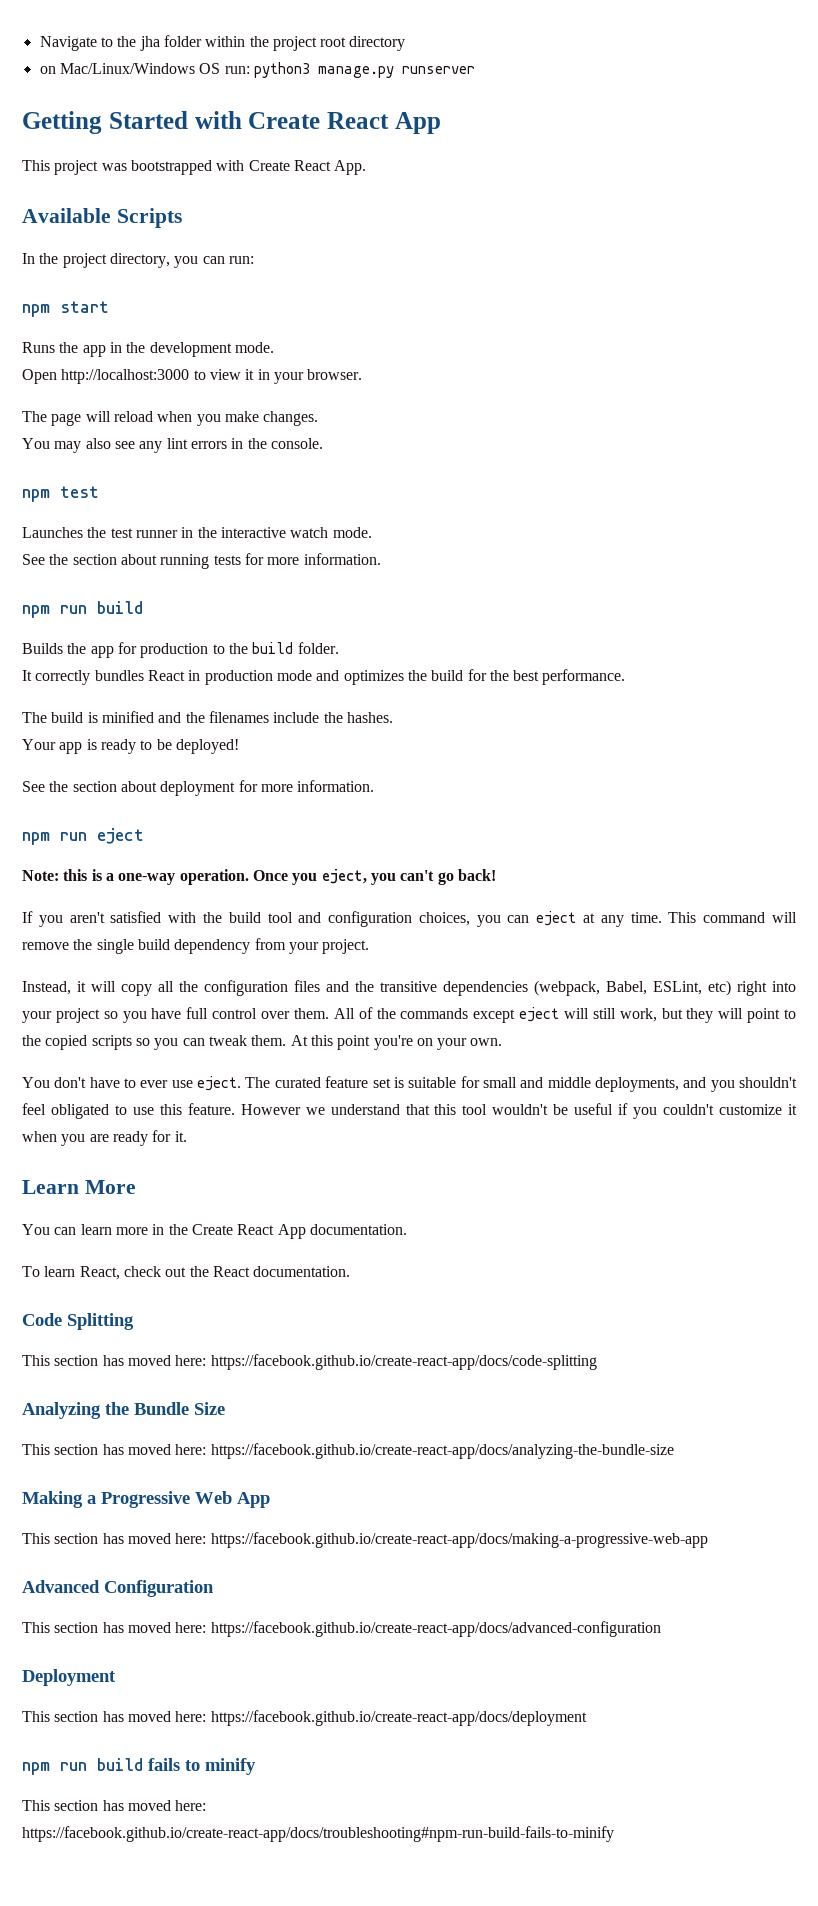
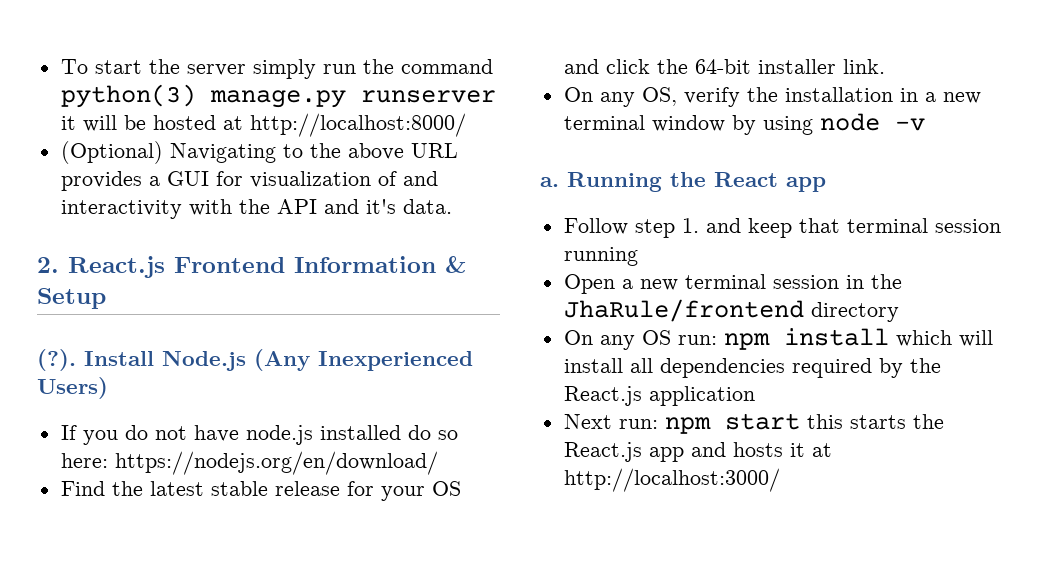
[39,35,406,51] [39,62,475,78] [22,111,441,134] [22,160,367,175] [22,208,182,228] [22,253,254,268] [22,301,109,317] [22,342,274,357] [22,369,363,384] [22,411,319,426] [22,438,323,453] [22,486,99,502] [22,527,372,538] [22,553,381,569] [22,601,143,618] [22,642,339,658] [22,669,626,685] [22,711,393,723] [22,739,239,754] [22,780,375,796] [22,828,144,845] [22,869,496,885] [22,911,797,927] [22,938,370,954] [22,980,796,996] [22,1007,797,1023] [22,1035,503,1050] [22,1076,798,1092] [22,1103,797,1119] [22,1130,187,1146] [22,1180,136,1194] [22,1224,407,1239] [22,1266,351,1280] [22,1313,134,1330] [22,1354,597,1370] [22,1402,225,1419] [22,1443,674,1459] [22,1491,270,1508] [22,1532,708,1548] [22,1580,214,1597] [22,1621,661,1637] [22,1669,116,1686] [22,1710,587,1726] [22,1758,256,1775] [22,1800,207,1811] [22,1826,614,1842] Navigate to the jha folder within the project root directory // on Mac/Linux/Windows OS run: python3 manage.py runserver // Getting Started with Create React App // This project was bootstrapped with Create React App. // Available Scripts // In the project directory, you can run: // npm start // Runs the app in the development mode. // Open http://localhost:3000 to view it in your browser. // The page will reload when you make changes. // You may also see any lint errors in the console. // npm test // Launches the test runner in the interactive watch mode. // See the section about running tests for more information. // npm run build // Builds the app for production to the build folder. // It correctly bundles React in production mode and optimizes the build for the best performance. // The build is minified and the filenames include the hashes. // Your app is ready to be deployed! // See the section about deployment for more information. // npm run eject // Note: this is a one-way operation. Once you eject, you can't go back! // If you aren't satisfied with the build tool and configuration choices, you can eject at any time. This command will remove the single build dependency from your project. // Instead, it will copy all the configuration files and the transitive dependencies (webpack, Babel, ESLint, etc) right into your project so you have full control over them. All of the commands except eject will still work, but they will point to the copied scripts so you can tweak them. At this point you're on your own. // You don't have to ever use eject. The curated feature set is suitable for small and middle deployments, and you shouldn't feel obligated to use this feature. However we understand that this tool wouldn't be useful if you couldn't customize it when you are ready for it. // Learn More // You can learn more in the Create React App documentation. // To learn React, check out the React documentation. // Code Splitting // This section has moved here: https://facebook.github.io/create-react-app/docs/code-splitting // Analyzing the Bundle Size // This section has moved here: https://facebook.github.io/create-react-app/docs/analyzing-the-bundle-size // Making a Progressive Web App // This section has moved here: https://facebook.github.io/create-react-app/docs/making-a-progressive-web-app // Advanced Configuration // This section has moved here: https://facebook.github.io/create-react-app/docs/advanced-configuration // Deployment // This section has moved here: https://facebook.github.io/create-react-app/docs/deployment // npm run build fails to minify // This section has moved here: https://facebook.github.io/create-react-app/docs/troubleshooting#npm-run-build-fails-to-minify -> [60,59,493,79] [60,84,496,108] [60,113,466,137] [60,141,458,164] [60,171,438,191] [60,199,452,219] [37,256,466,278] [37,288,106,309] [37,349,473,371] [37,377,108,399] [60,425,458,445] [60,451,438,475] [60,481,461,501] [563,59,885,74] [563,87,981,107] [563,113,925,135] [540,172,826,192] [563,218,1001,238] [563,247,638,266] [563,274,902,294] [563,299,899,322] [563,328,993,350] [563,358,941,378] [563,386,755,406] [563,413,944,434] [563,442,832,462] [563,468,780,492] To start the server simply run the command python(3) manage.py runserver it will be hosted at http://localhost:8000/ // (Optional) Navigating to the above URL provides a GUI for visualization of and interactivity with the API and it's data. // 2. React.js Frontend Information & Setup // (?). Install Node.js (Any Inexperienced Users) // If you do not have node.js installed do so here: https://nodejs.org/en/download/ // Find the latest stable release for your OS and click the 64-bit installer link. // On any OS, verify the installation in a new terminal window by using node -v // a. Running the React app // Follow step 1. and keep that terminal session running // Open a new terminal session in the JhaRule/frontend directory // On any OS run: npm install which will install all dependencies required by the React.js application // Next run: npm start this starts the React.js app and hosts it at http://localhost:3000/

